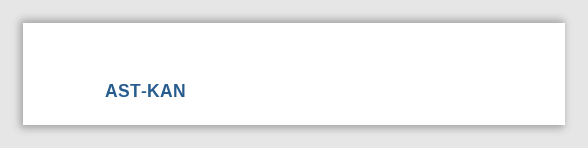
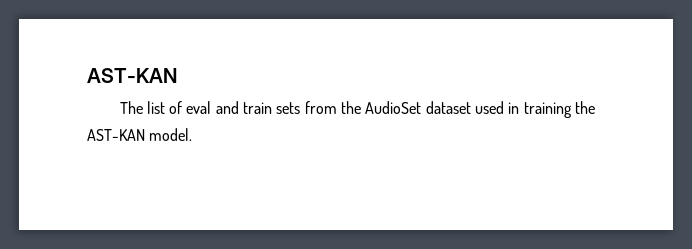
[105,84,186,97] AST-KAN -> [87,68,177,83] [119,101,596,118] [87,128,193,141] AST-KAN // The list of eval and train sets from the AudioSet dataset used in training the AST-KAN model.

